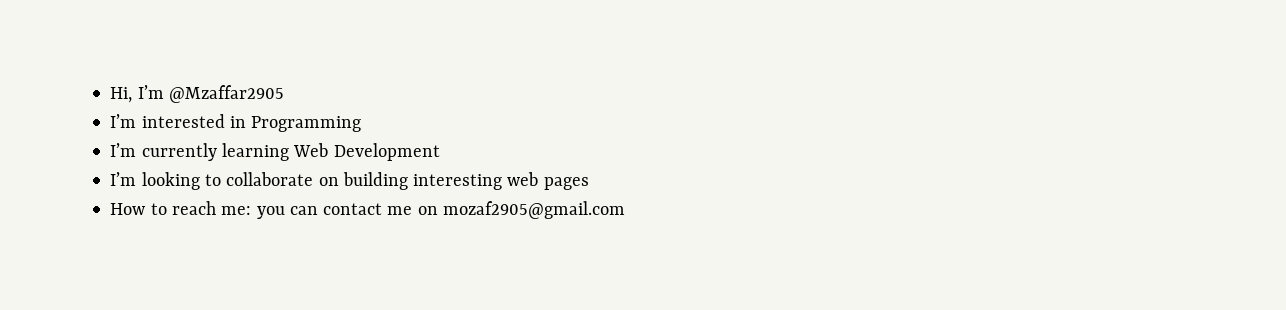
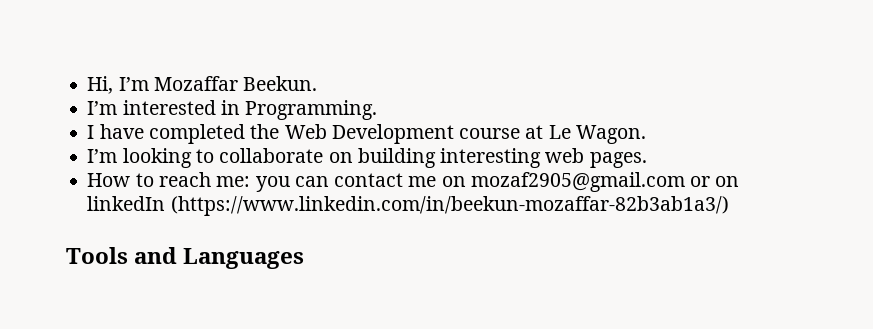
[168,85,284,103] @Mzaffar2905 -> [153,76,318,91] Mozaffar Beekun.
[251,116,362,132] [110,143,440,161] Programming // I’m currently learning Web Development -> [245,100,378,120] [87,124,646,144] Programming. // I have completed the Web Development course at Le Wagon.
[543,177,589,190] pages -> [589,152,647,168] pages.
(625, 210) none -> [690,176,740,187] [87,196,729,216] [66,247,305,269] or on linkedIn (https://www.linkedin.com/in/beekun-mozaffar-82b3ab1a3/) // Tools and Languages

